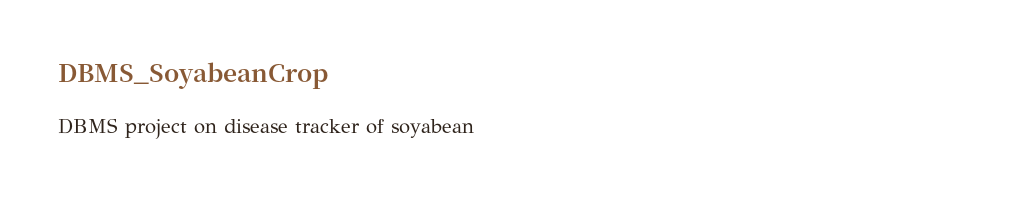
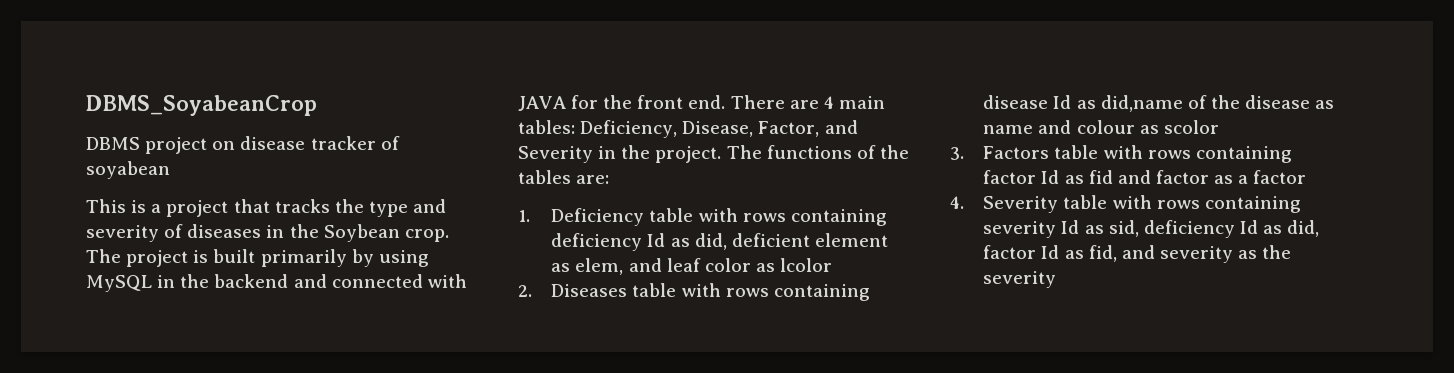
(474, 128) none -> [86,199,447,217] [86,224,449,242] [86,249,429,267] [86,274,467,292] [518,95,886,111] [518,120,858,138] [518,145,909,163] [518,170,610,184] [518,208,887,226] [551,233,888,251] [551,258,833,275] [518,283,870,301] [983,95,1335,112] [983,120,1219,134] [950,145,1292,163] [983,170,1307,184] [950,195,1301,213] [983,220,1320,238] [983,245,1292,263] [983,271,1057,288] // This is a project that tracks the type and severity of diseases in the Soybean crop. The project is built primarily by using MySQL in the backend and connected with JAVA for the front end. There are 4 main tables: Deficiency, Disease, Factor, and Severity in the project. The functions of the tables are: // 1. Deficiency table with rows containing deficiency Id as did, deficient element as elem, and leaf color as lcolor // 2. Diseases table with rows containing disease Id as did,name of the disease as name and colour as scolor // 3. Factors table with rows containing factor Id as fid and factor as a factor // 4. Severity table with rows containing severity Id as sid, deficiency Id as did, factor Id as fid, and severity as the severity

